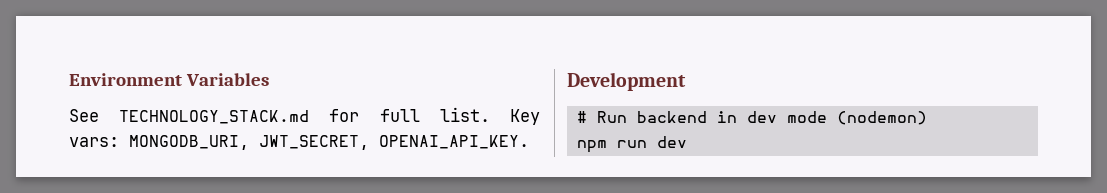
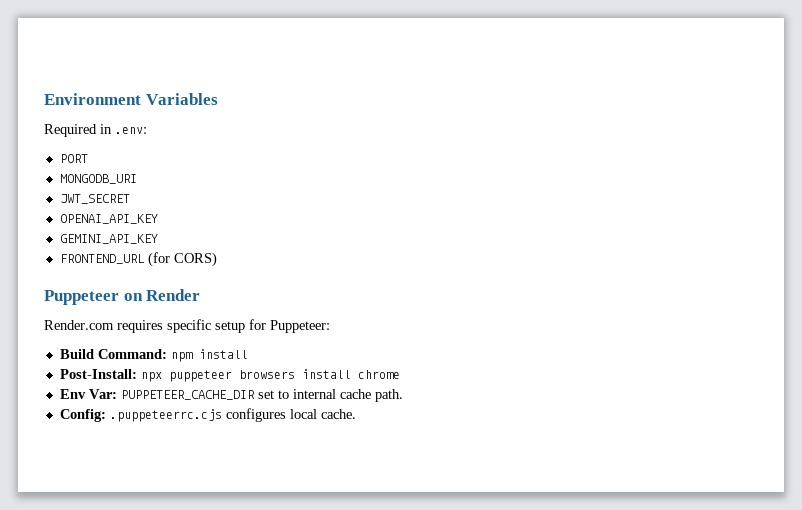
[69,107,540,125] [69,135,529,150] [567,72,686,91] [576,111,927,125] [576,136,687,153] See TECHNOLOGY_STACK.md for full list. Key vars: MONGODB_URI, JWT_SECRET, OPENAI_API_KEY. // Development // # Run backend in dev mode (nodemon) // npm run dev -> [44,124,147,137] [59,154,88,163] [59,174,137,184] [59,194,130,204] [59,214,158,224] [59,234,158,244] [59,252,217,267] [44,289,201,305] [44,319,330,333] [59,349,248,362] [59,369,400,382] [59,389,403,402] [59,408,356,422] Required in .env: // PORT // MONGODB_URI // JWT_SECRET // OPENAI_API_KEY // GEMINI_API_KEY // FRONTEND_URL (for CORS) // Puppeteer on Render // Render.com requires specific setup for Puppeteer: // Build Command: npm install // Post-Install: npx puppeteer browsers install chrome // Env Var: PUPPETEER_CACHE_DIR set to internal cache path. // Config: .puppeteerrc.cjs configures local cache.

